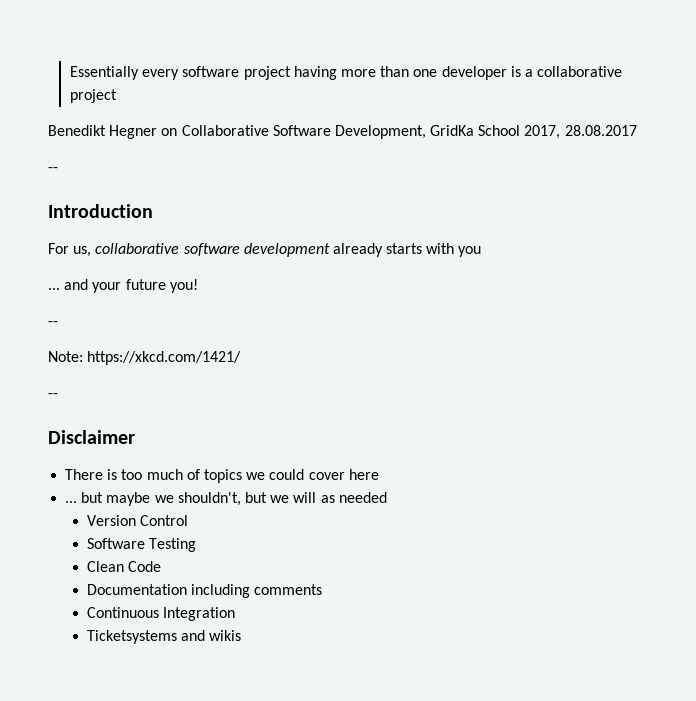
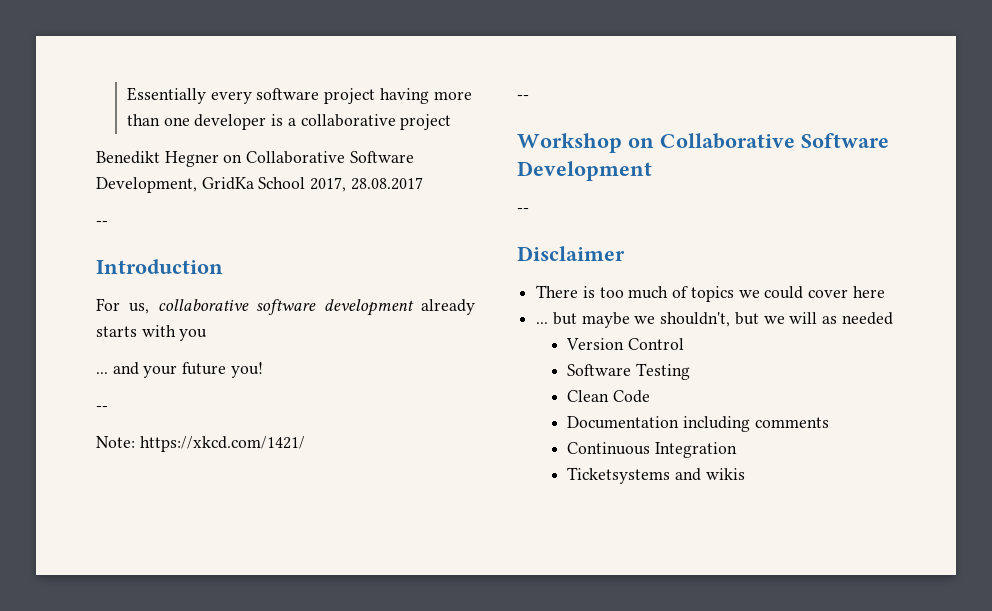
(58, 395) none -> [517,133,889,153] [517,161,652,181] [517,208,529,213] // Workshop on Collaborative Software Development // --

